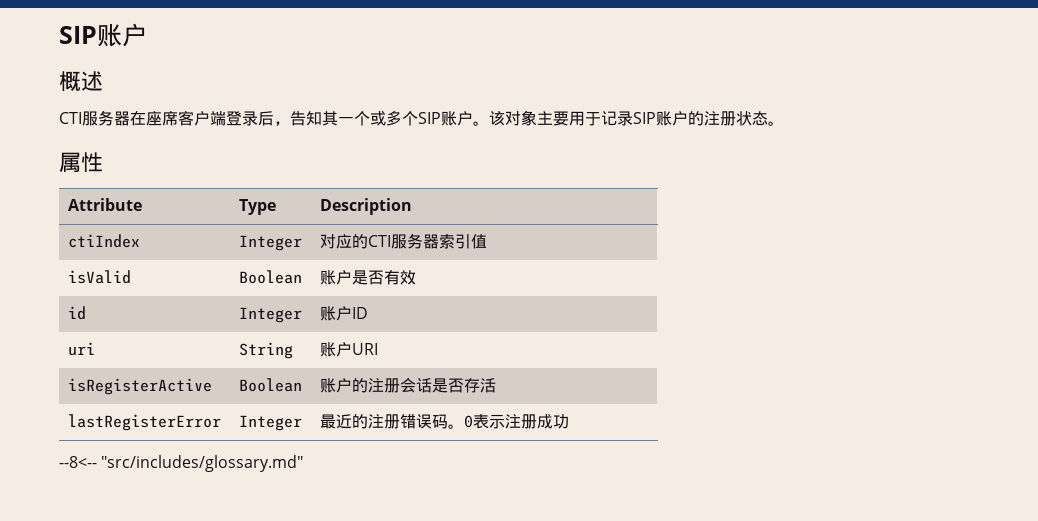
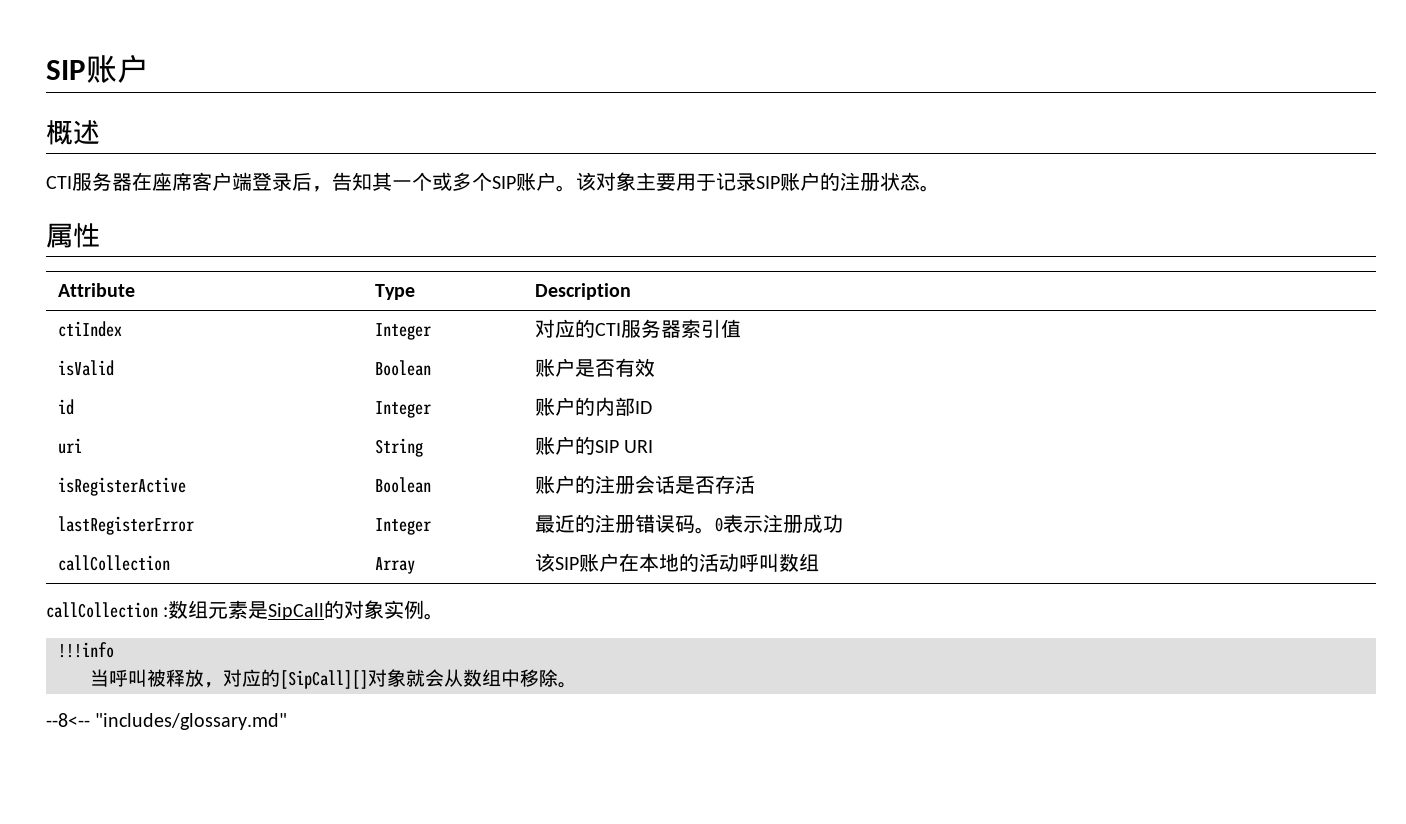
(352, 313) none -> [574,397,635,416] 的内部
(352, 349) none -> [574,436,619,455] 的SIP
(569, 421) none -> [57,555,170,571] [374,557,415,574] [534,553,819,572] [46,600,445,620] [58,642,114,658] [90,669,577,689] // callCollection | Array | 该SIP账户在本地的活动呼叫数组 // callCollection :数组元素是SipCall的对象实例。 // !!!info // 当呼叫被释放，对应的[SipCall][]对象就会从数组中移除。
[101,455,304,472] "src/includes/glossary.md" -> [95,713,288,730] "includes/glossary.md"

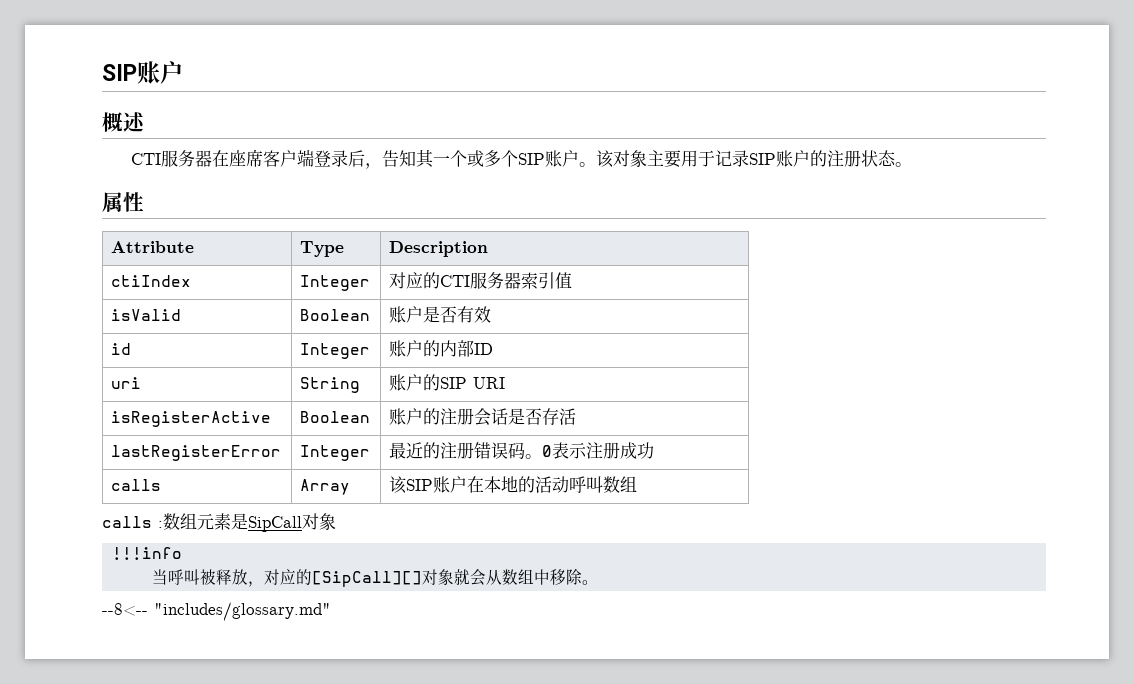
[57,555,170,571] callCollection -> [111,479,162,491] calls
[46,602,158,618] callCollection -> [102,516,152,528] calls
[324,600,445,620] 的对象实例。 -> [302,513,336,530] 对象

